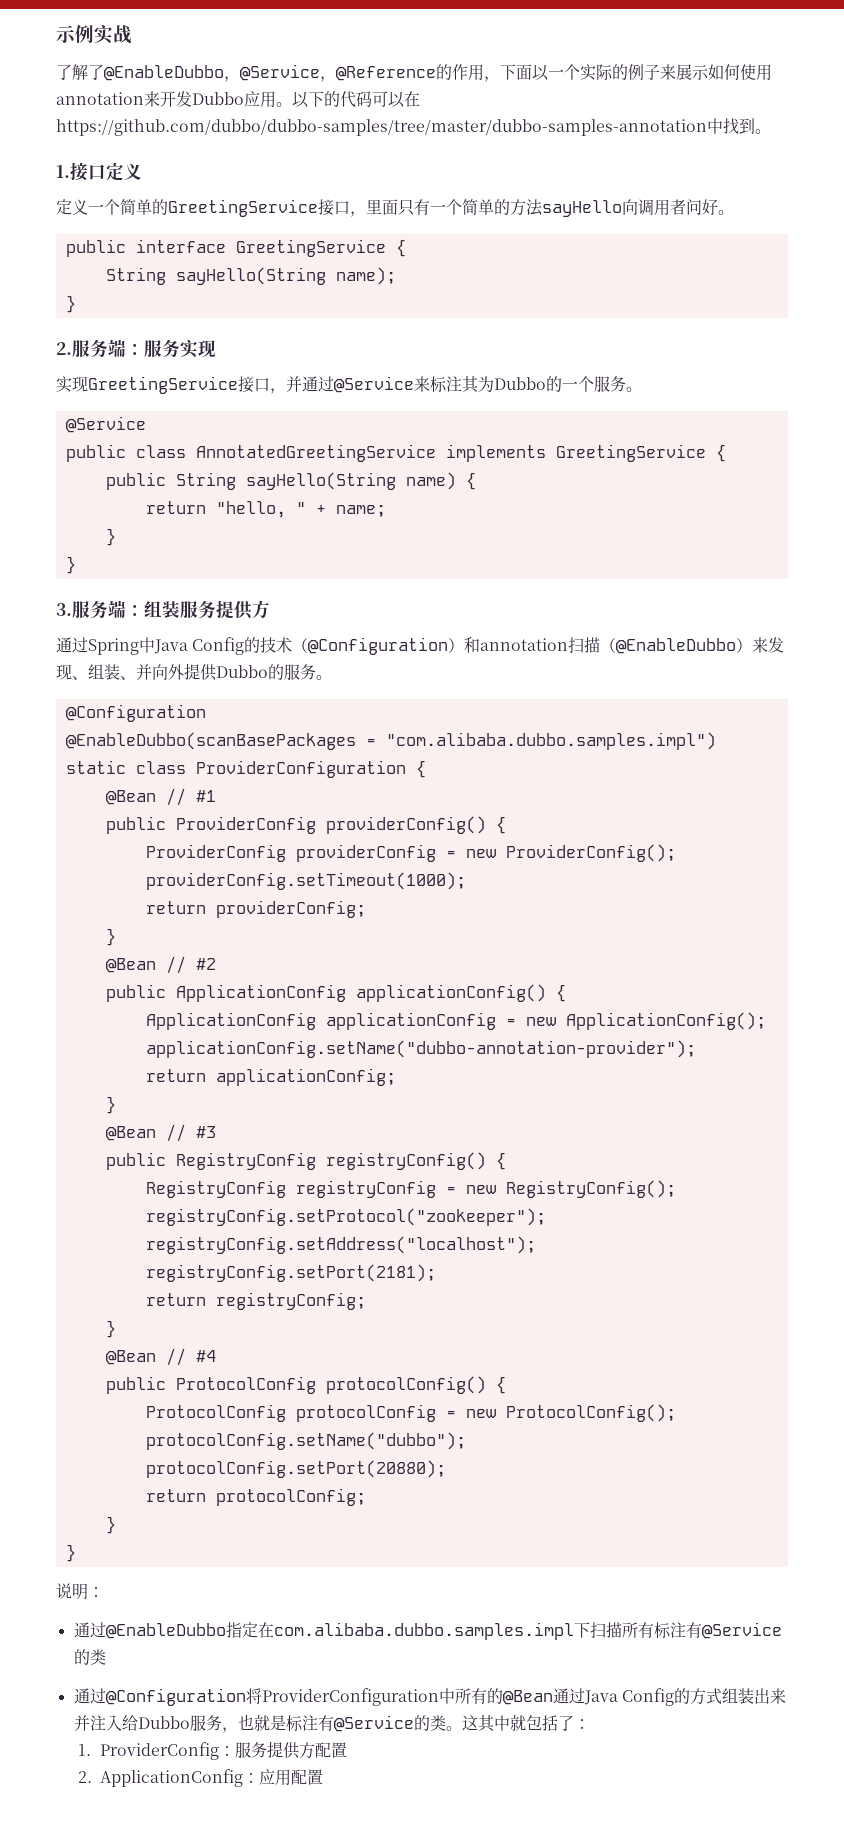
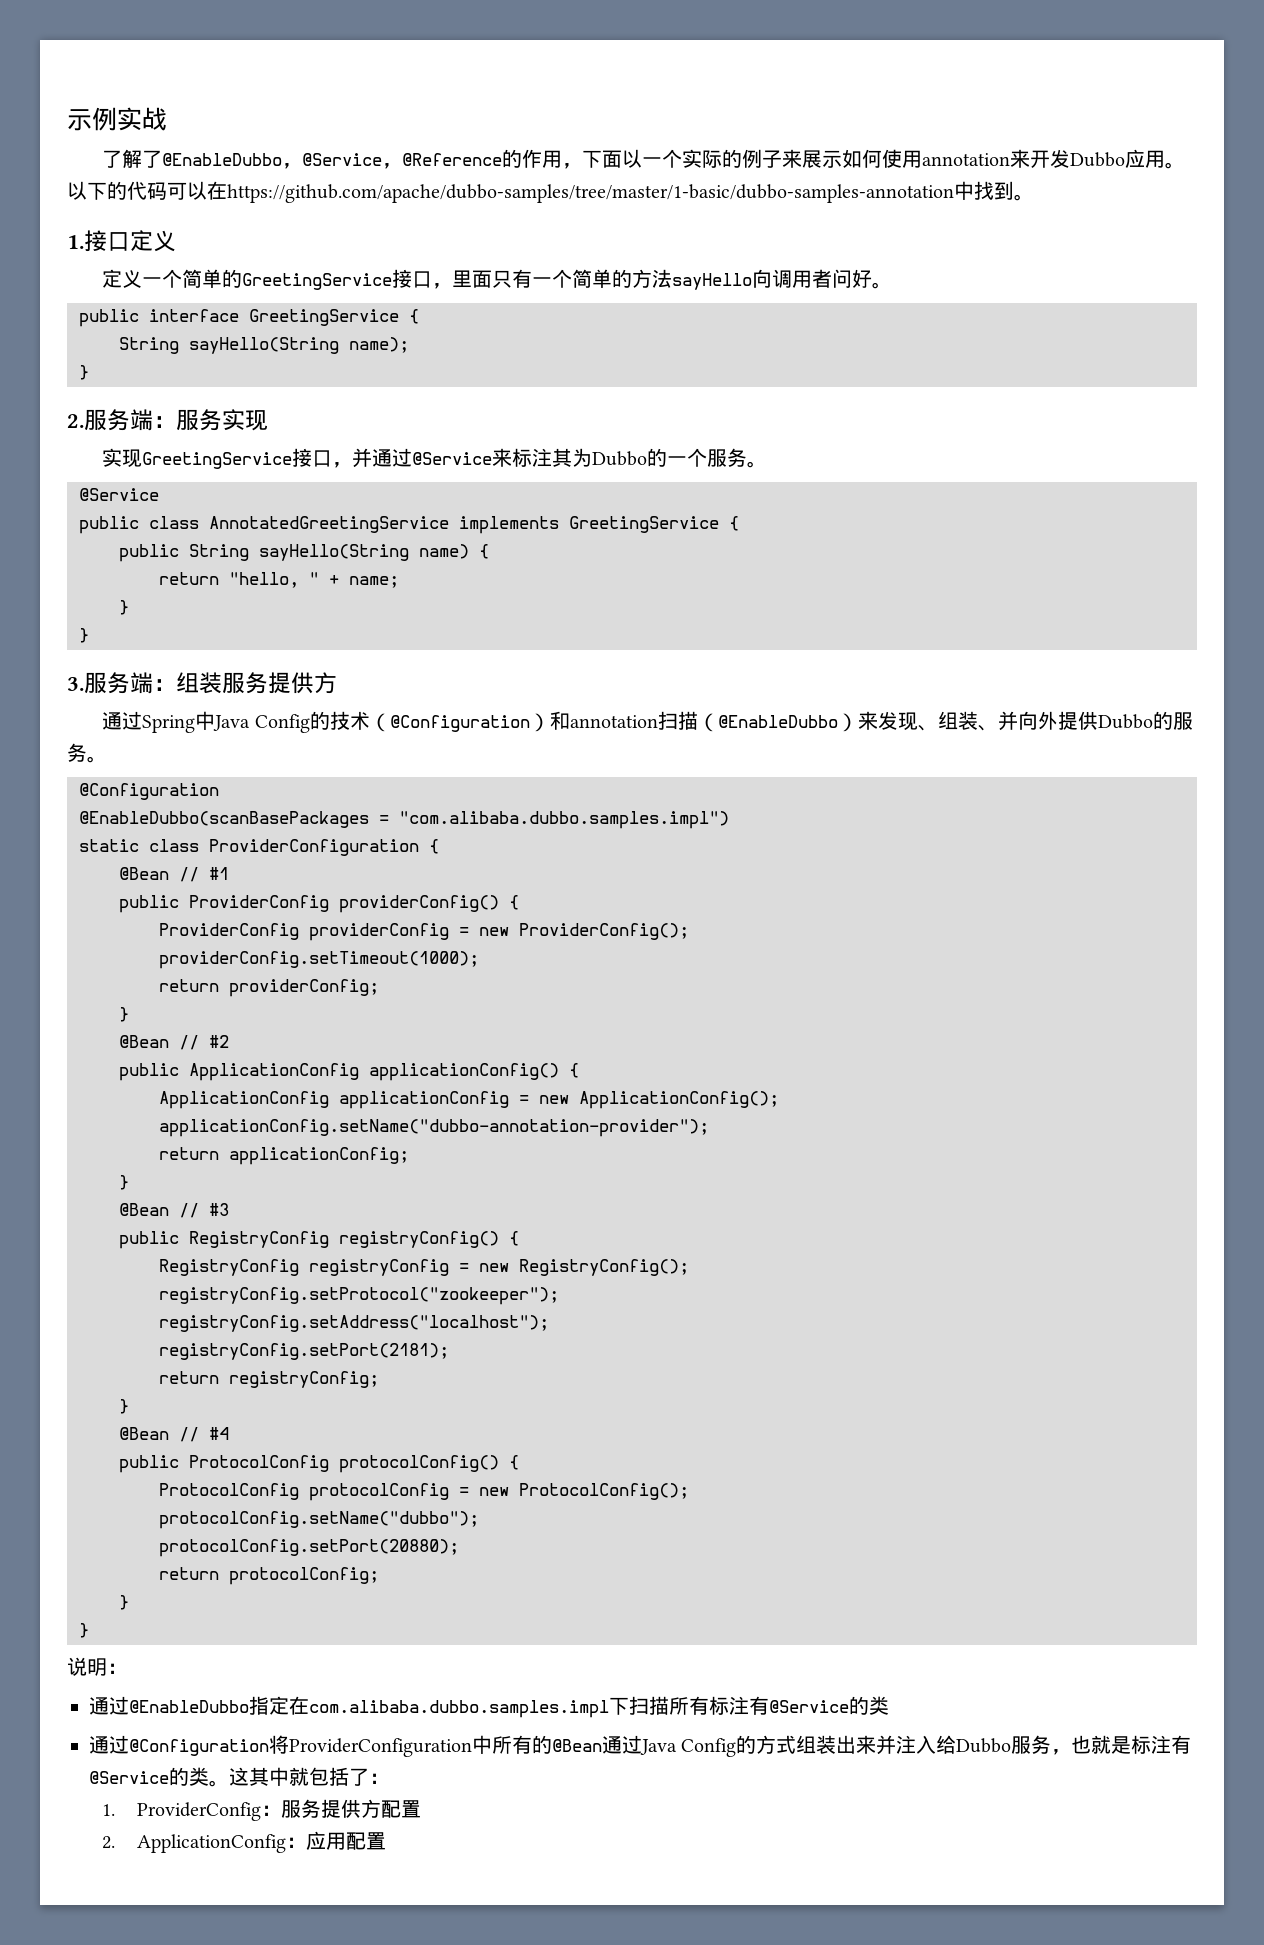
[56,119,707,136] https://github.com/dubbo/dubbo-samples/tree/master/dubbo-samples-annotation -> [227,184,954,203] https://github.com/apache/dubbo-samples/tree/master/1-basic/dubbo-samples-annotation

